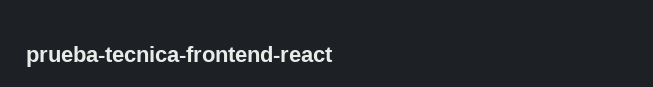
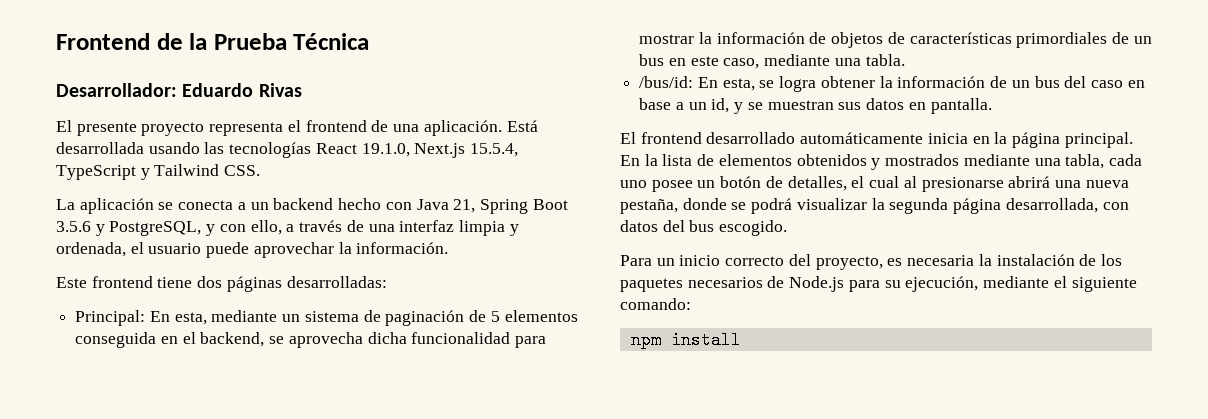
[26,46,333,67] prueba-tecnica-frontend-react -> [56,33,370,50] [56,83,302,97] [56,120,538,136] [56,142,519,158] [56,164,261,180] [56,198,568,214] [56,220,519,236] [56,242,449,258] [56,276,387,292] [75,310,578,326] [75,332,547,348] [639,32,1152,48] [639,54,905,69] [639,76,1145,92] [639,98,992,114] [620,132,1133,148] [620,154,1142,170] [620,176,1129,192] [620,198,1129,214] [620,220,788,236] [620,254,1122,270] [620,276,1137,292] [620,298,691,310] [630,331,741,349] Frontend de la Prueba Técnica // Desarrollador: Eduardo Rivas // El presente proyecto representa el frontend de una aplicación. Está desarrollada usando las tecnologías React 19.1.0, Next.js 15.5.4, TypeScript y Tailwind CSS. // La aplicación se conecta a un backend hecho con Java 21, Spring Boot 3.5.6 y PostgreSQL, y con ello, a través de una interfaz limpia y ordenada, el usuario puede aprovechar la información. // Este frontend tiene dos páginas desarrolladas: // Principal: En esta, mediante un sistema de paginación de 5 elementos conseguida en el backend, se aprovecha dicha funcionalidad para mostrar la información de objetos de características primordiales de un bus en este caso, mediante una tabla. // /bus/id: En esta, se logra obtener la información de un bus del caso en base a un id, y se muestran sus datos en pantalla. // El frontend desarrollado automáticamente inicia en la página principal. En la lista de elementos obtenidos y mostrados mediante una tabla, cada uno posee un botón de detalles, el cual al presionarse abrirá una nueva pestaña, donde se podrá visualizar la segunda página desarrollada, con datos del bus escogido. // Para un inicio correcto del proyecto, es necesaria la instalación de los paquetes necesarios de Node.js para su ejecución, mediante el siguiente comando: // npm install

